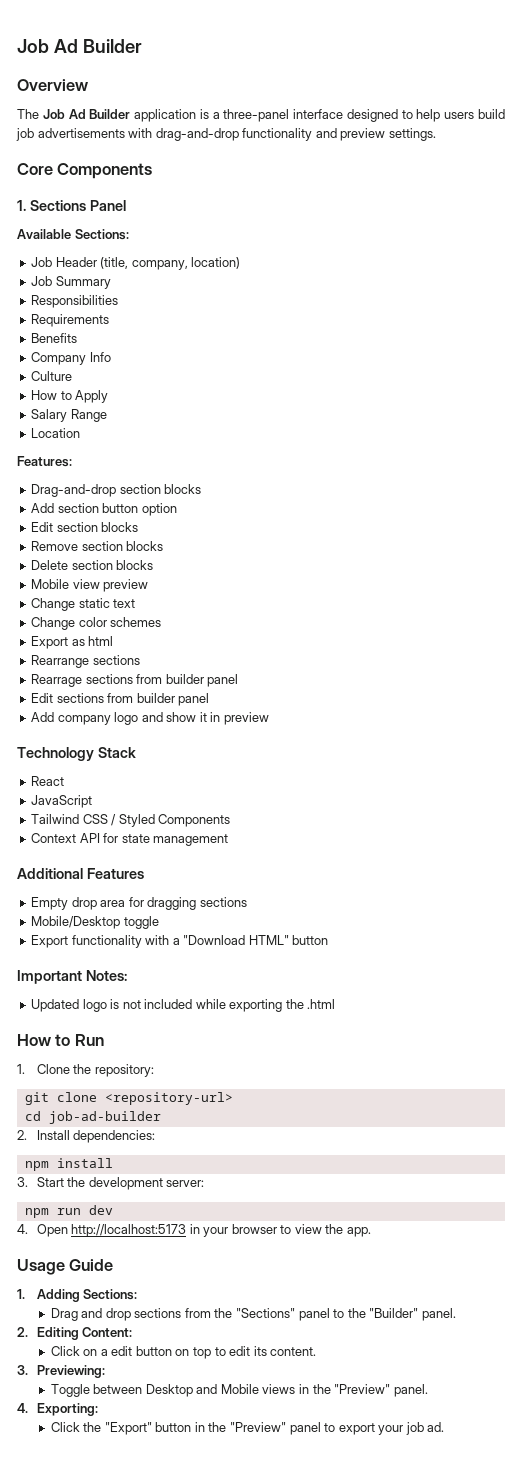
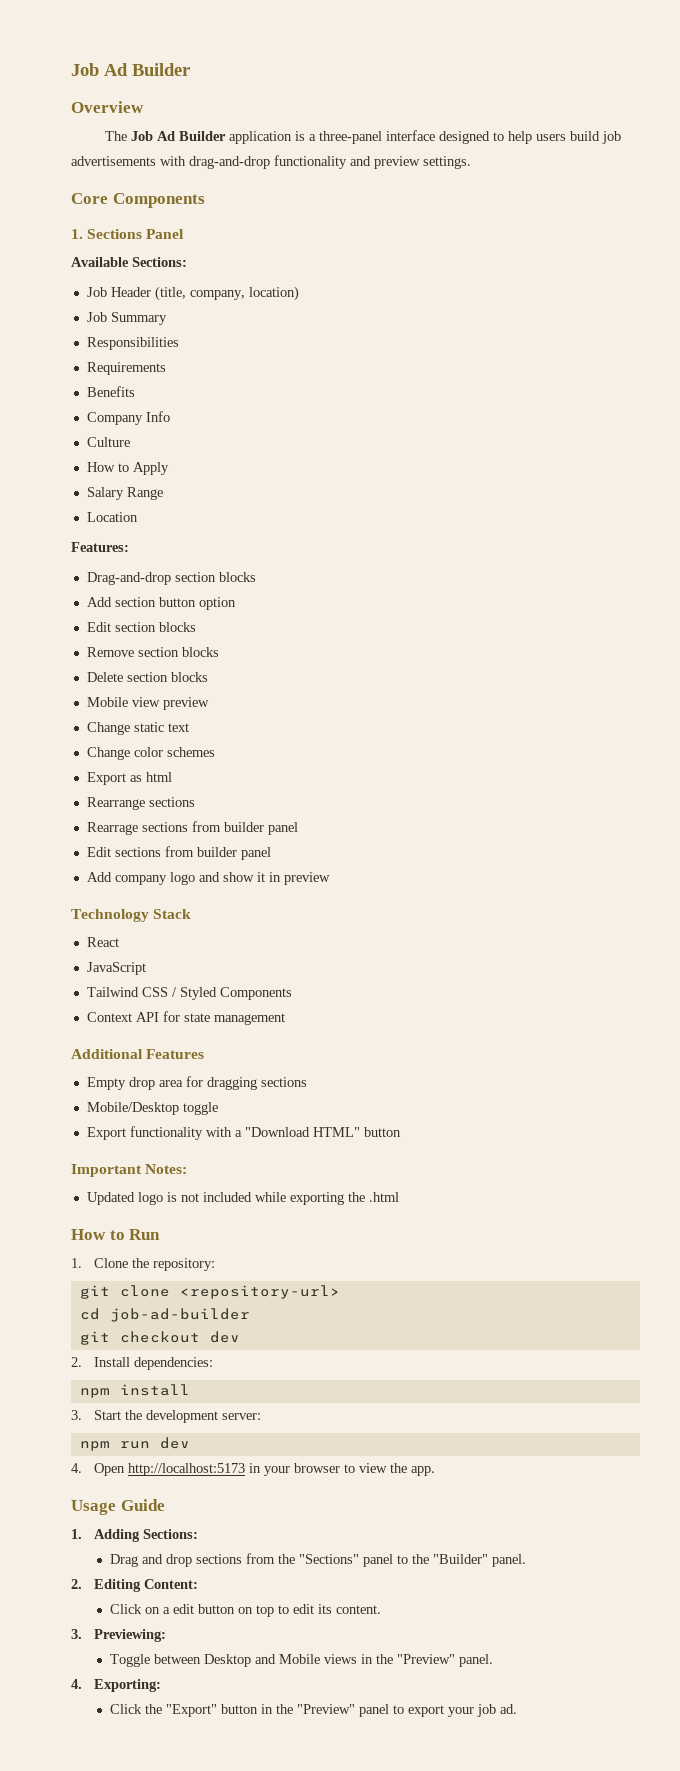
(161, 1117) none -> [79,1331,240,1345] // git checkout dev

